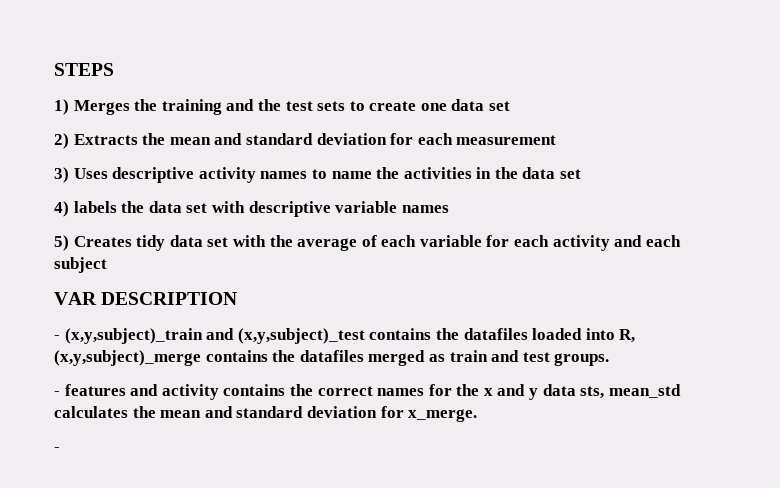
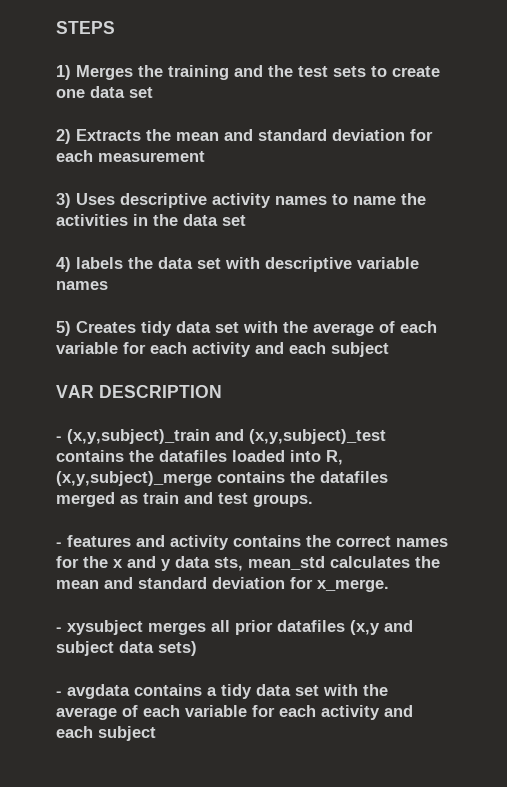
(60, 449) none -> [67,620,413,635] [56,641,197,656] [56,684,388,699] [56,705,413,720] [56,726,156,741] xysubject merges all prior datafiles (x,y and subject data sets) // - avgdata contains a tidy data set with the average of each variable for each activity and each subject

